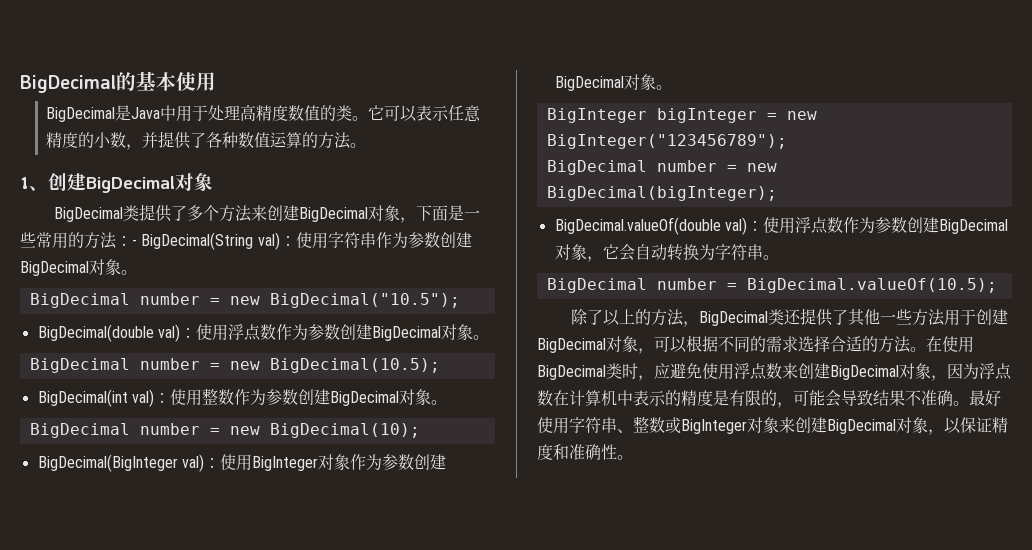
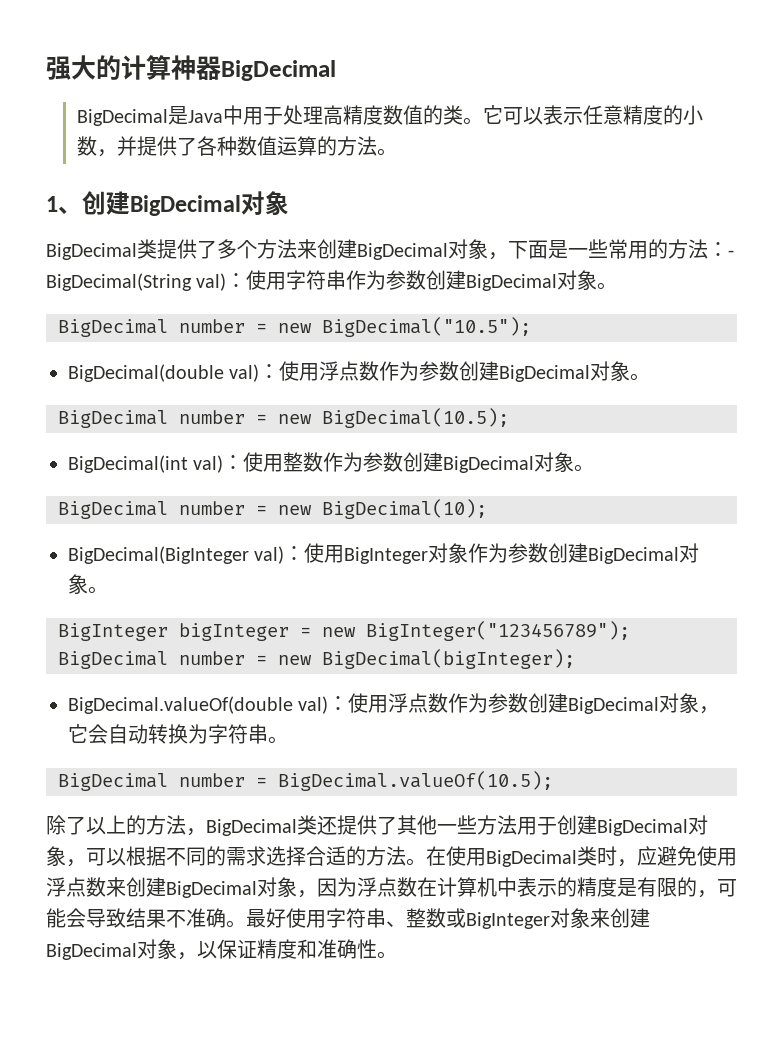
[20,71,216,93] BigDecimal的基本使用 -> [46,55,336,81] 强大的计算神器BigDecimal

